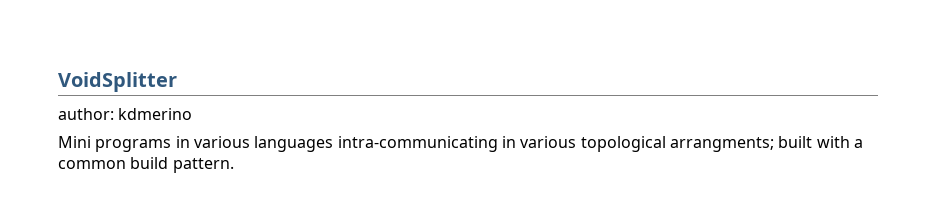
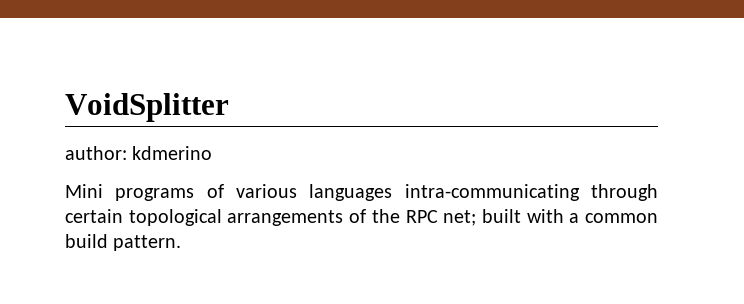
[175,136,190,148] in -> [206,184,224,198] of
[501,136,774,152] in various topological arrangments; -> [591,184,659,201] [65,209,477,226] through certain topological arrangements of the RPC net;

